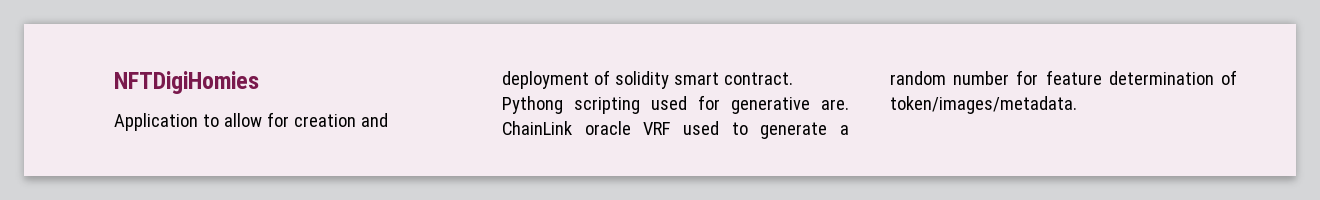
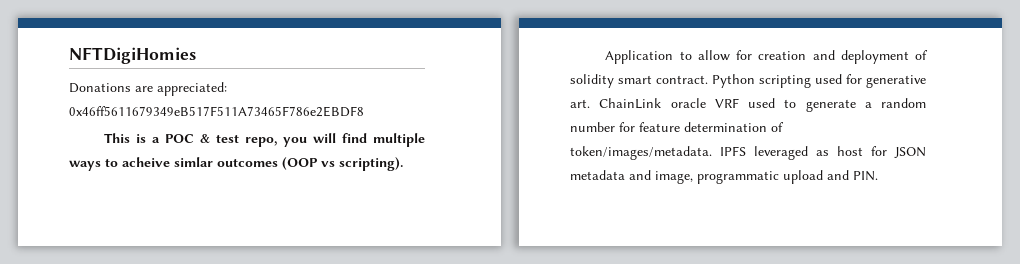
(259, 82) none -> [69,82,227,96] [69,106,364,117] [104,133,426,147] [69,157,403,171] // Donations are appreciated: 0x46ff5611679349eB517F511A73465F786e2EBDF8 // This is a POC & test repo, you will find multiple ways to acheive simlar outcomes (OOP vs scripting).
[502,96,563,114] Pythong -> [712,74,755,88] Python
[821,99,849,110] are. -> [570,99,590,108] art.
(1077, 105) none -> [720,146,926,160] [570,170,878,184] IPFS leveraged as host for JSON metadata and image, programmatic upload and PIN.

